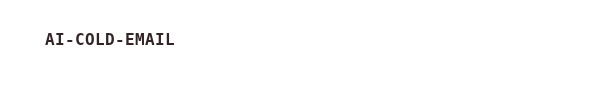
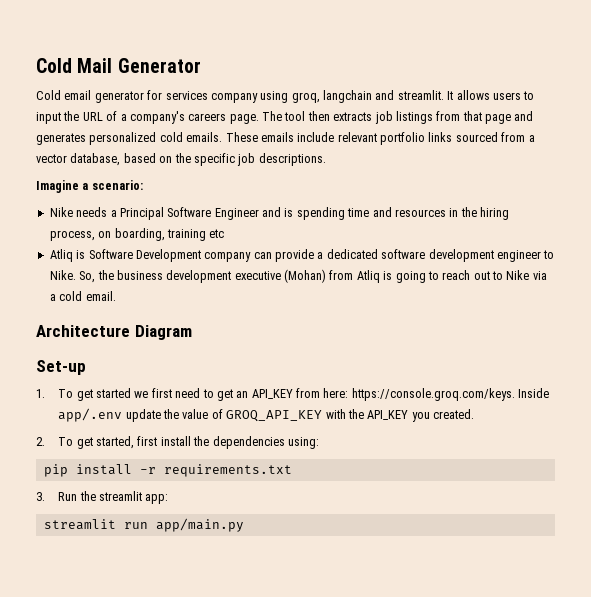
[45,33,175,45] AI-COLD-EMAIL -> [36,58,201,73] [36,90,535,103] [36,111,534,124] [36,132,535,145] [36,153,326,166] [36,180,143,193] [49,207,509,220] [49,228,225,241] [49,249,555,262] [49,269,547,283] [49,291,116,301] [36,325,192,340] [36,360,86,375] [36,388,550,401] [58,408,475,422] [36,436,319,449] [43,464,292,477] [36,491,169,504] [43,518,244,532] Cold Mail Generator // Cold email generator for services company using groq, langchain and streamlit. It allows users to input the URL of a company's careers page. The tool then extracts job listings from that page and generates personalized cold emails. These emails include relevant portfolio links sourced from a vector database, based on the specific job descriptions. // Imagine a scenario: // Nike needs a Principal Software Engineer and is spending time and resources in the hiring process, on boarding, training etc // Atliq is Software Development company can provide a dedicated software development engineer to Nike. So, the business development executive (Mohan) from Atliq is going to reach out to Nike via a cold email. // Architecture Diagram // Set-up // 1. To get started we first need to get an API_KEY from here: https://console.groq.com/keys. Inside app/.env update the value of GROQ_API_KEY with the API_KEY you created. // 2. To get started, first install the dependencies using: // pip install -r requirements.txt // 3. Run the streamlit app: // streamlit run app/main.py

